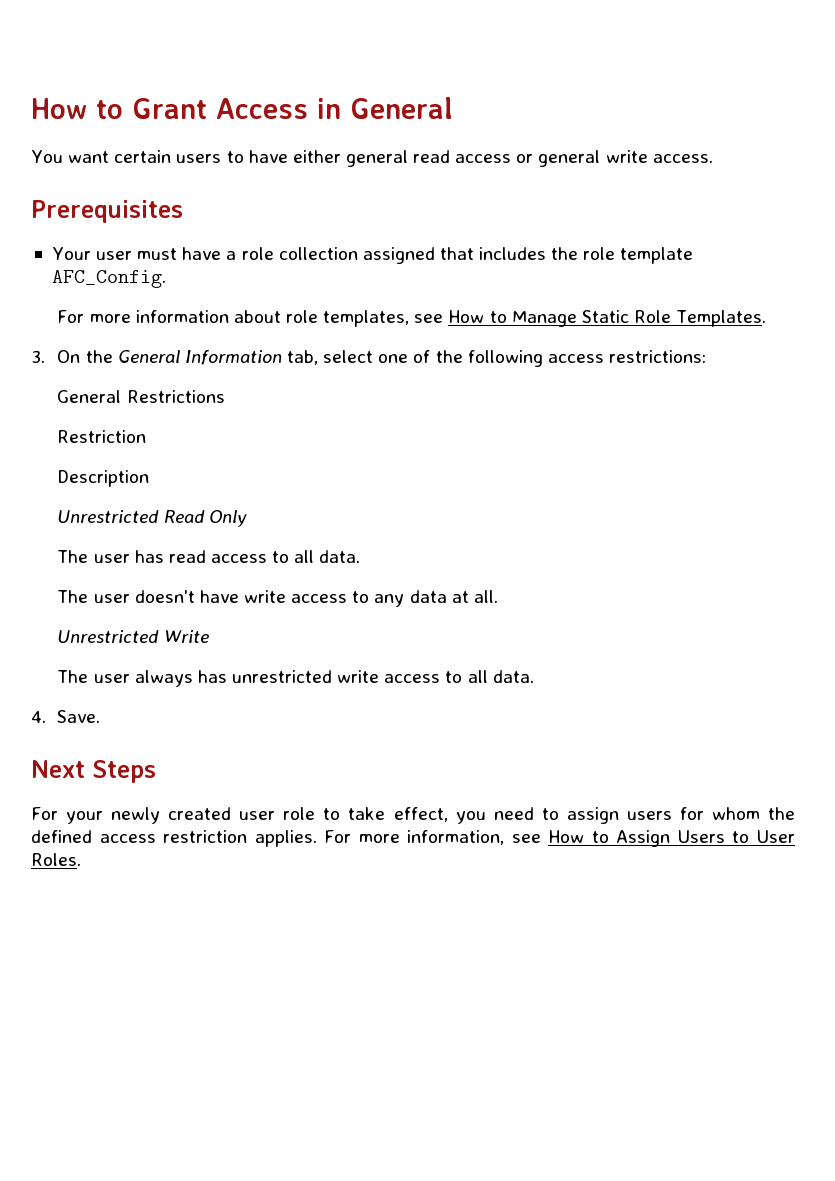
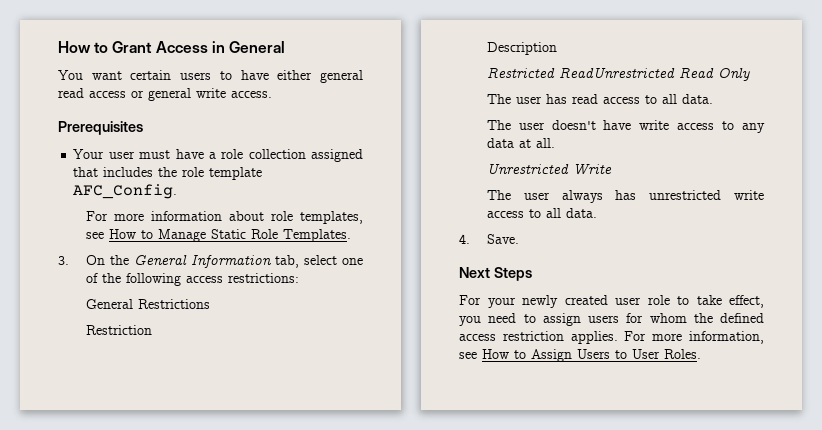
[57,510,160,523] Unrestricted -> [486,67,675,78] Restricted ReadUnrestricted

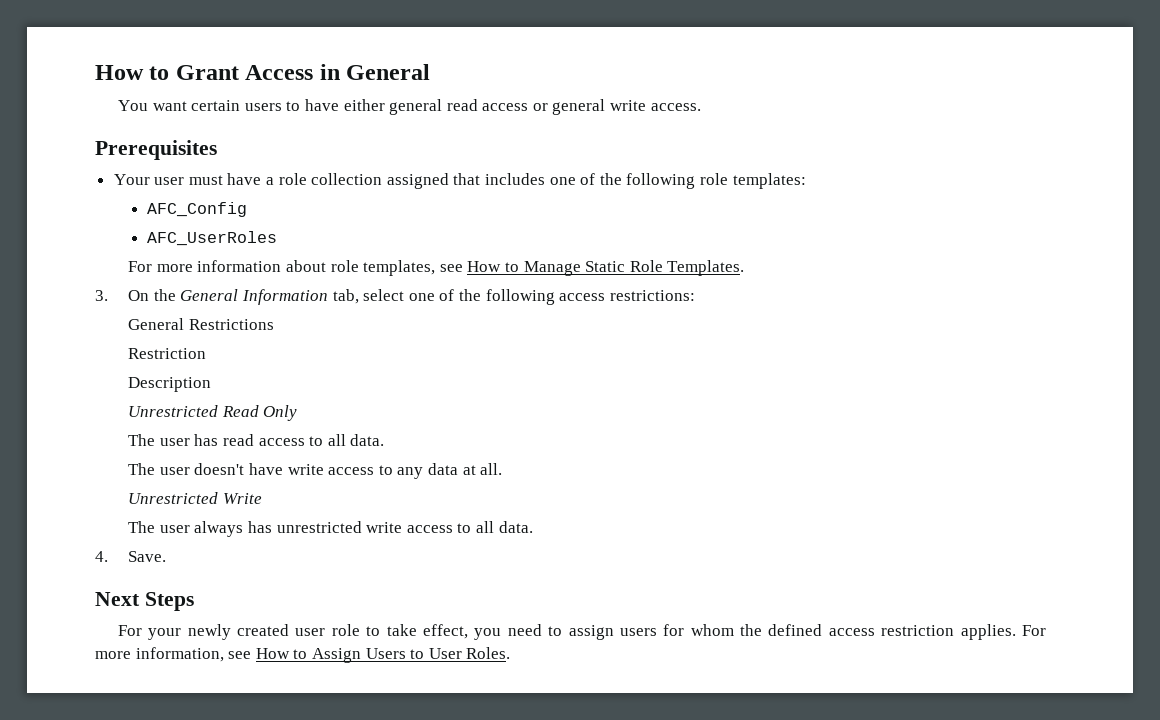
[158,167,263,180] [73,184,178,199] the role template AFC_Config. -> [549,173,806,189] [147,202,248,217] [147,231,278,246] one of the following role templates: // AFC_Config // AFC_UserRoles
[486,67,675,78] Restricted ReadUnrestricted -> [128,405,219,417] Unrestricted

